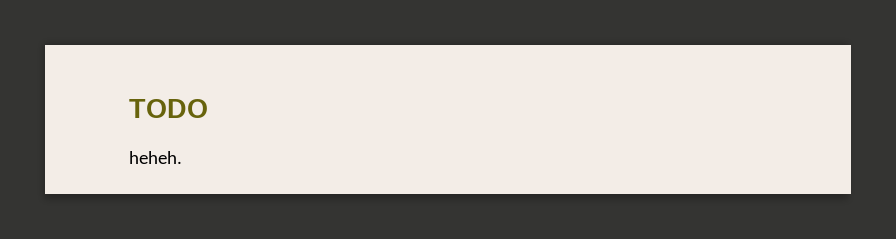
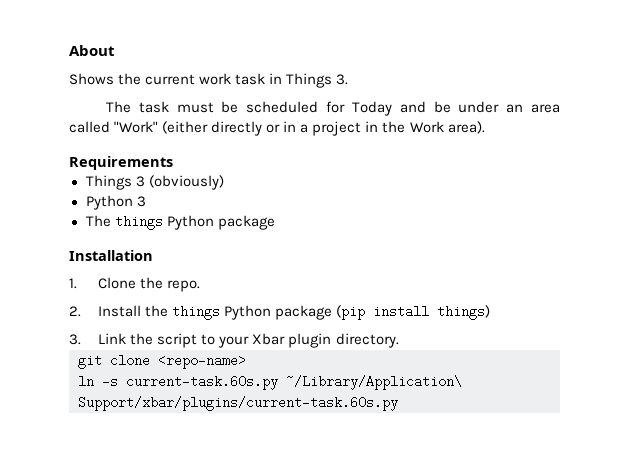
[129,99,208,118] [129,151,182,164] TODO // heheh. -> [69,45,115,56] [69,73,349,88] [105,101,560,116] [69,121,485,136] [69,156,173,170] [85,175,224,190] [85,195,146,210] [85,215,275,230] [69,250,153,261] [69,277,201,292] [69,305,491,320] [69,333,399,348] [78,354,246,369] [78,375,462,390] [78,396,398,411] About // Shows the current work task in Things 3. // The task must be scheduled for Today and be under an area called "Work" (either directly or in a project in the Work area). // Requirements // Things 3 (obviously) // Python 3 // The things Python package // Installation // 1. Clone the repo. // 2. Install the things Python package (pip install things) // 3. Link the script to your Xbar plugin directory. // git clone <repo-name> // ln -s current-task.60s.py ~/Library/Application\ Support/xbar/plugins/current-task.60s.py

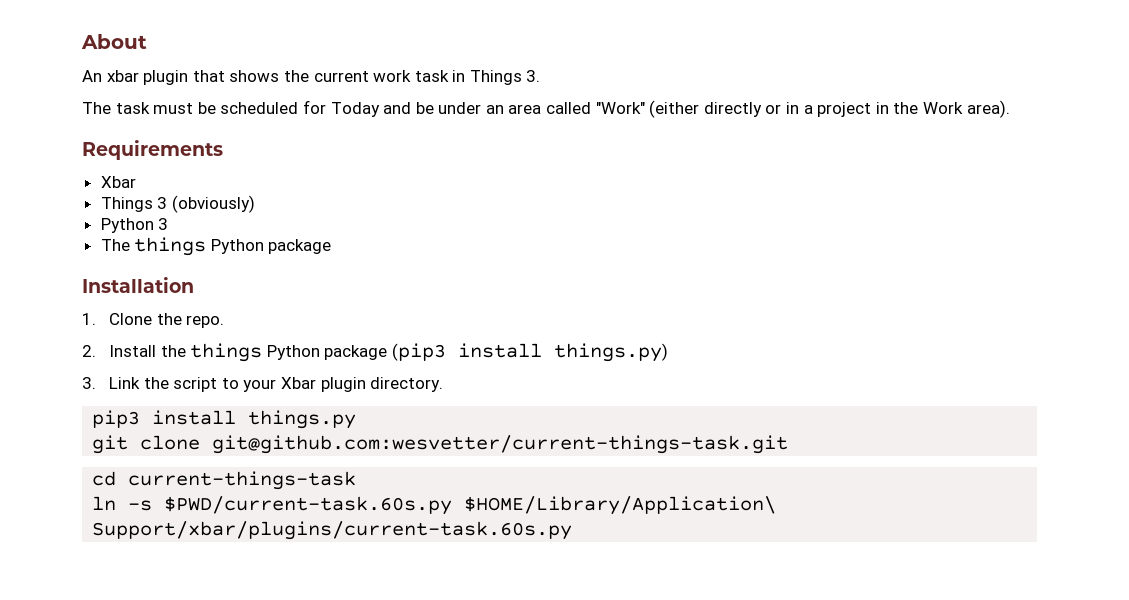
[69,73,114,85] Shows -> [82,70,280,85] An xbar plugin that shows
(173, 163) none -> [100,176,136,188] // Xbar
[336,305,491,320] (pip install things) -> [391,343,668,362] (pip3 install things.py)
(399, 340) none -> [92,410,357,429] // pip3 install things.py
[158,354,246,369] <repo-name> -> [212,435,789,454] [92,471,357,490] git@github.com:wesvetter/current-things-task.git // cd current-things-task
[126,375,462,390] current-task.60s.py ~/Library/Application\ -> [164,496,777,515] $PWD/current-task.60s.py $HOME/Library/Application\

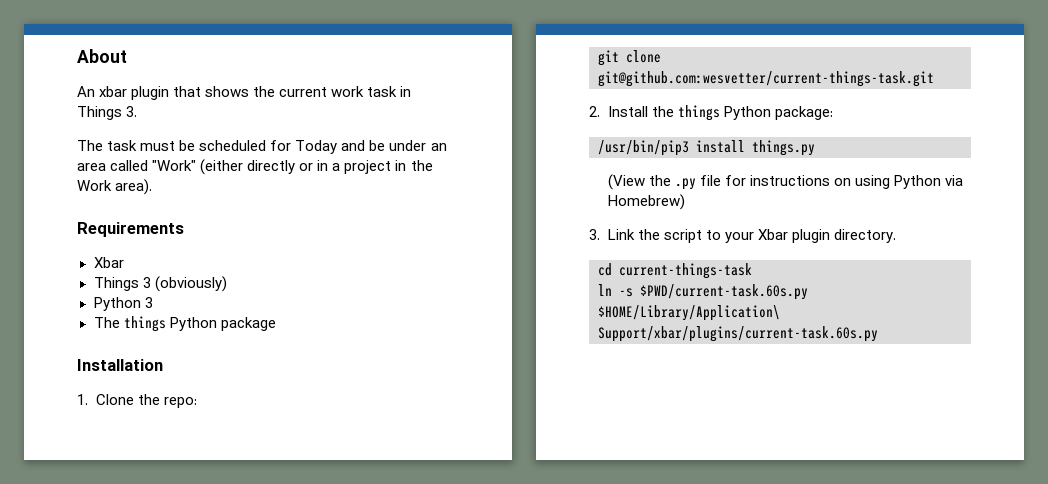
[186,315,225,328] repo. -> [163,397,197,408] [598,50,661,66] [598,71,934,87] repo: // git clone git@github.com:wesvetter/current-things-task.git
[324,343,668,362] package (pip3 install things.py) -> [774,106,833,120] [598,140,815,156] [607,174,964,190] [607,194,685,210] package: // /usr/bin/pip3 install things.py // (View the .py file for instructions on using Python via Homebrew)
[92,410,357,429] [92,435,789,454] // pip3 install things.py // git clone git@github.com:wesvetter/current-things-task.git -> (897, 236) none

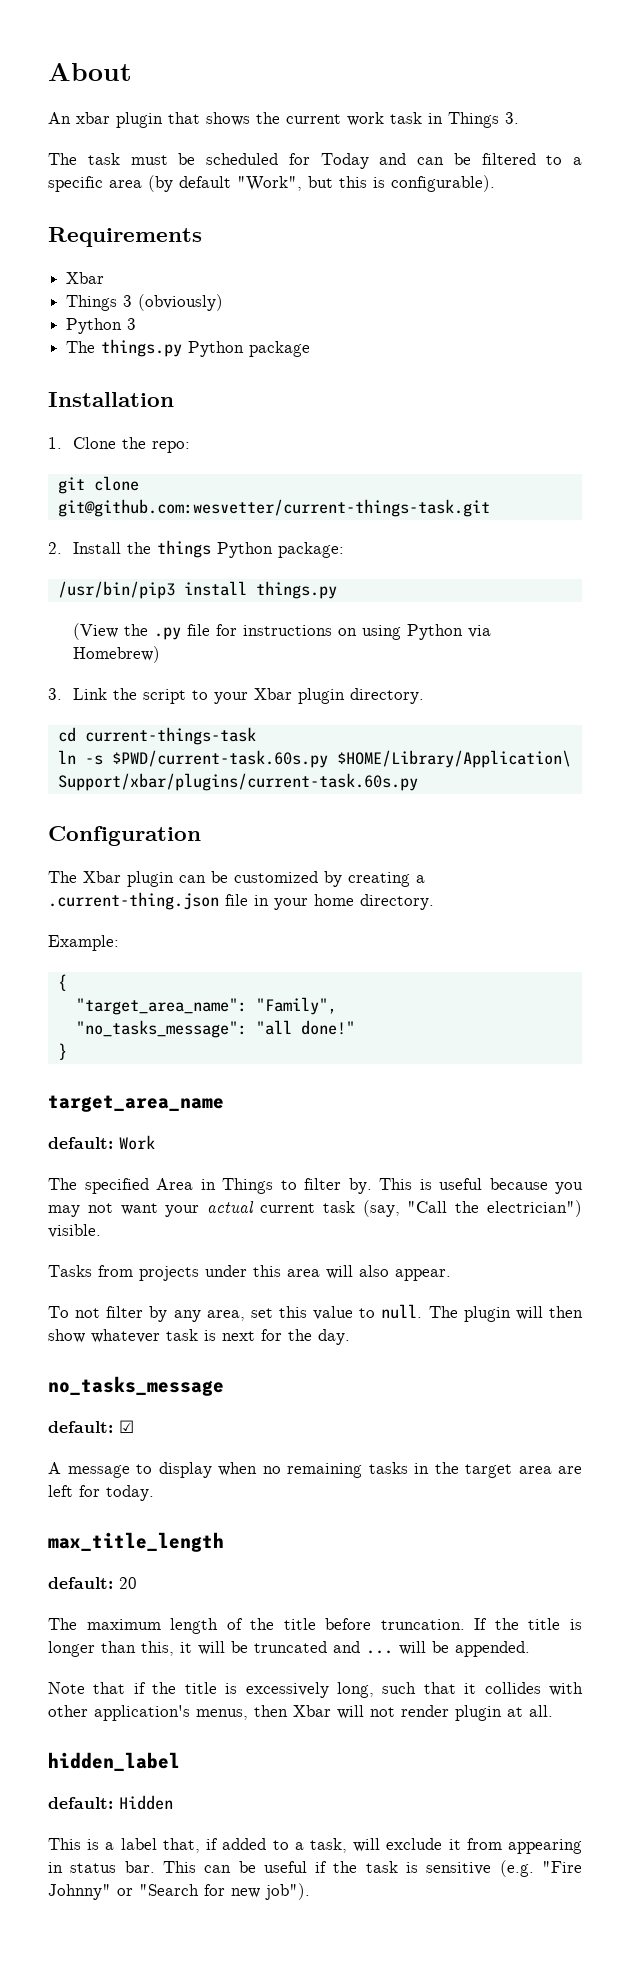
[369,140,447,151] [77,159,433,175] [77,179,153,195] be under an area called "Work" (either directly or in a project in the Work area). -> [417,153,582,165] [48,175,495,192] can be filtered to a specific area (by default "Work", but this is configurable).
[123,316,166,332] things -> [101,339,183,357] things.py
(878, 334) none -> [48,826,201,846] [48,871,425,887] [48,892,434,910] [48,935,119,951] [57,974,67,991] [75,997,337,1015] [75,1020,355,1038] [57,1043,67,1060] [48,1095,224,1112] [48,1135,155,1150] [48,1178,583,1194] [48,1200,582,1217] [48,1224,101,1238] [48,1265,451,1281] [48,1304,584,1322] [48,1329,350,1345] [48,1376,224,1396] [48,1420,134,1433] [48,1462,582,1478] [48,1485,154,1501] [48,1532,224,1552] [48,1577,137,1589] [48,1618,582,1634] [48,1641,530,1657] [48,1682,584,1698] [48,1705,553,1721] [48,1752,180,1771] [48,1795,173,1810] [48,1838,582,1854] [48,1860,583,1877] [48,1883,310,1900] // Configuration // The Xbar plugin can be customized by creating a .current-thing.json file in your home directory. // Example: // { // "target_area_name": "Family", // "no_tasks_message": "all done!" // } // target_area_name // default: Work // The specified Area in Things to filter by. This is useful because you may not want your actual current task (say, "Call the electrician") visible. // Tasks from projects under this area will also appear. // To not filter by any area, set this value to null. The plugin will then show whatever task is next for the day. // no_tasks_message // default: ☑ // A message to display when no remaining tasks in the target area are left for today. // max_title_length // default: 20 // The maximum length of the title before truncation. If the title is longer than this, it will be truncated and ... will be appended. // Note that if the title is excessively long, such that it collides with other application's menus, then Xbar will not render plugin at all. // hidden_label // default: Hidden // This is a label that, if added to a task, will exclude it from appearing in status bar. This can be useful if the task is sensitive (e.g. "Fire Johnny" or "Search for new job").

